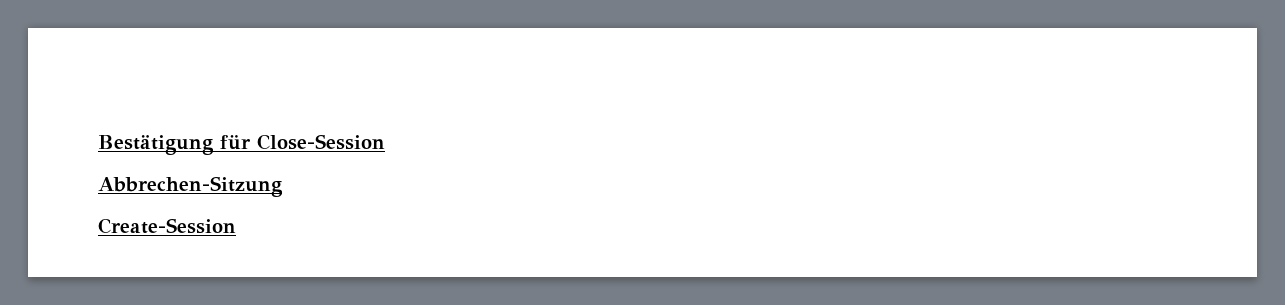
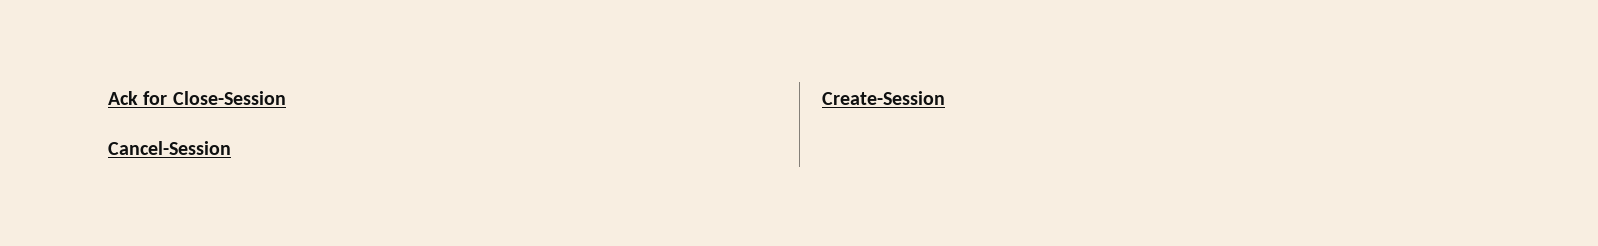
[98,135,251,155] Bestätigung für -> [108,91,168,105] Ack for
[98,176,283,197] Abbrechen-Sitzung -> [108,141,231,155] Cancel-Session

